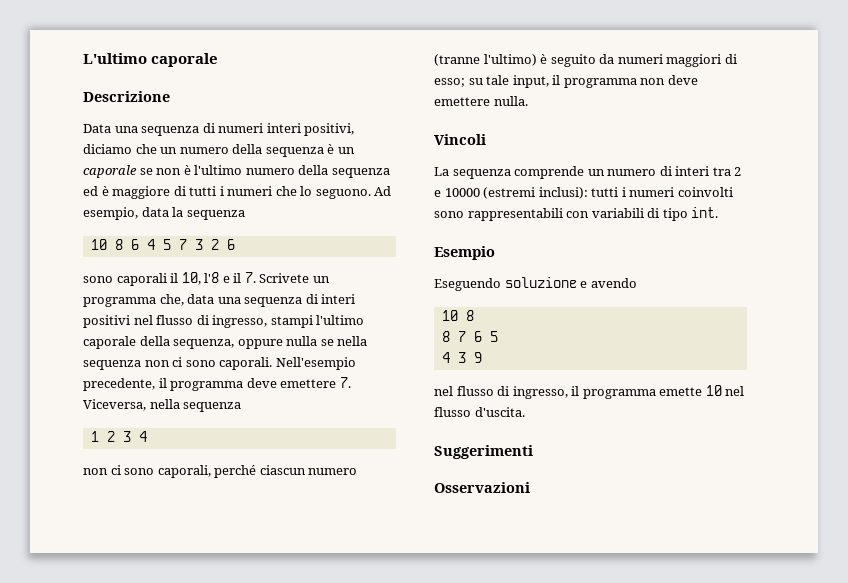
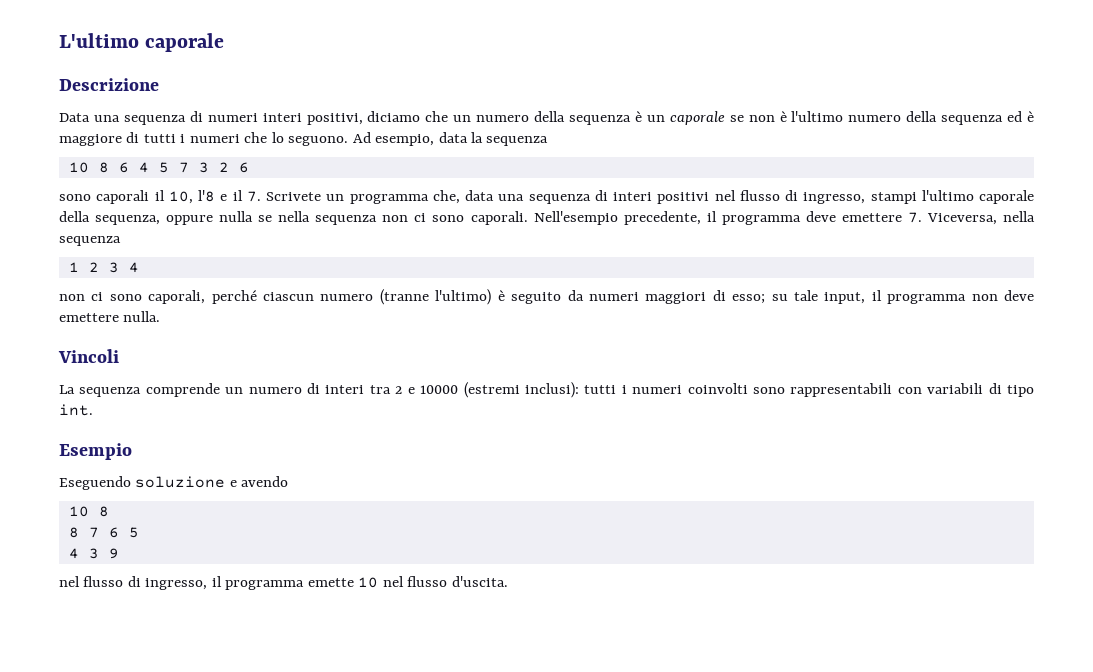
[434,445,533,459] [434,482,530,493] // Suggerimenti // Osservazioni -> (508, 581) none

